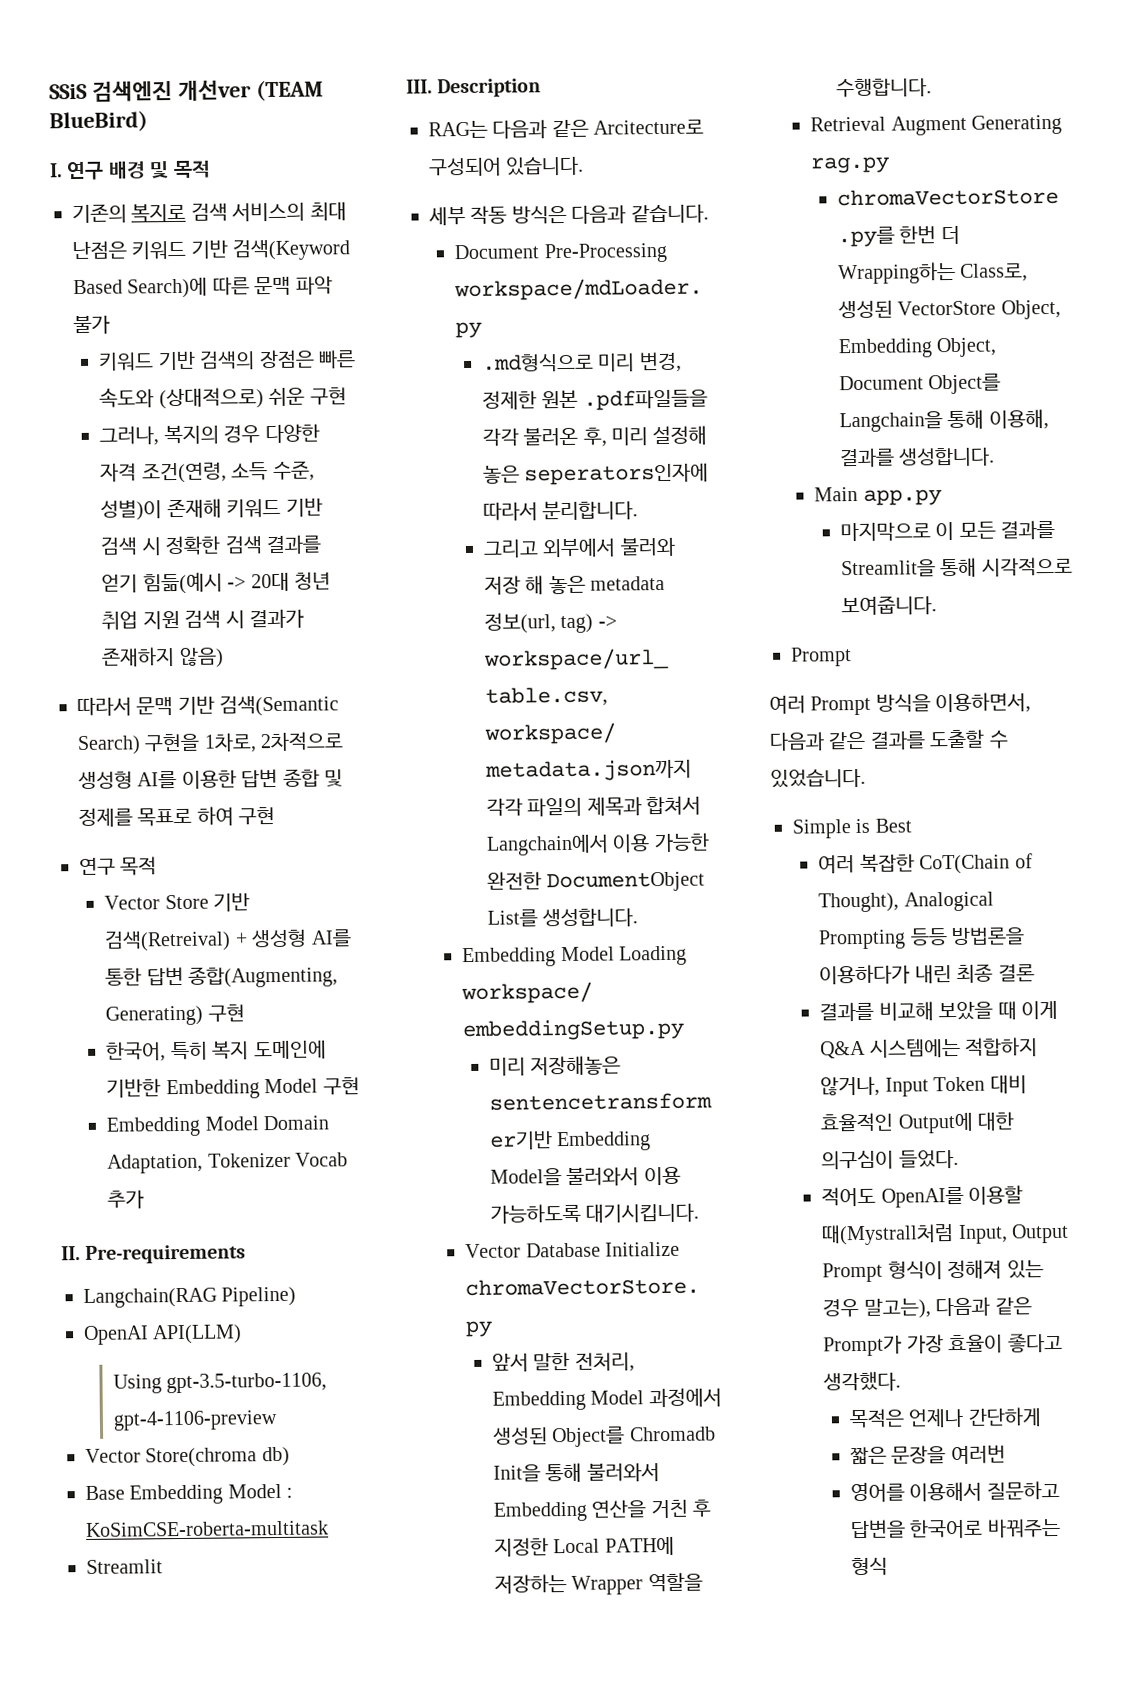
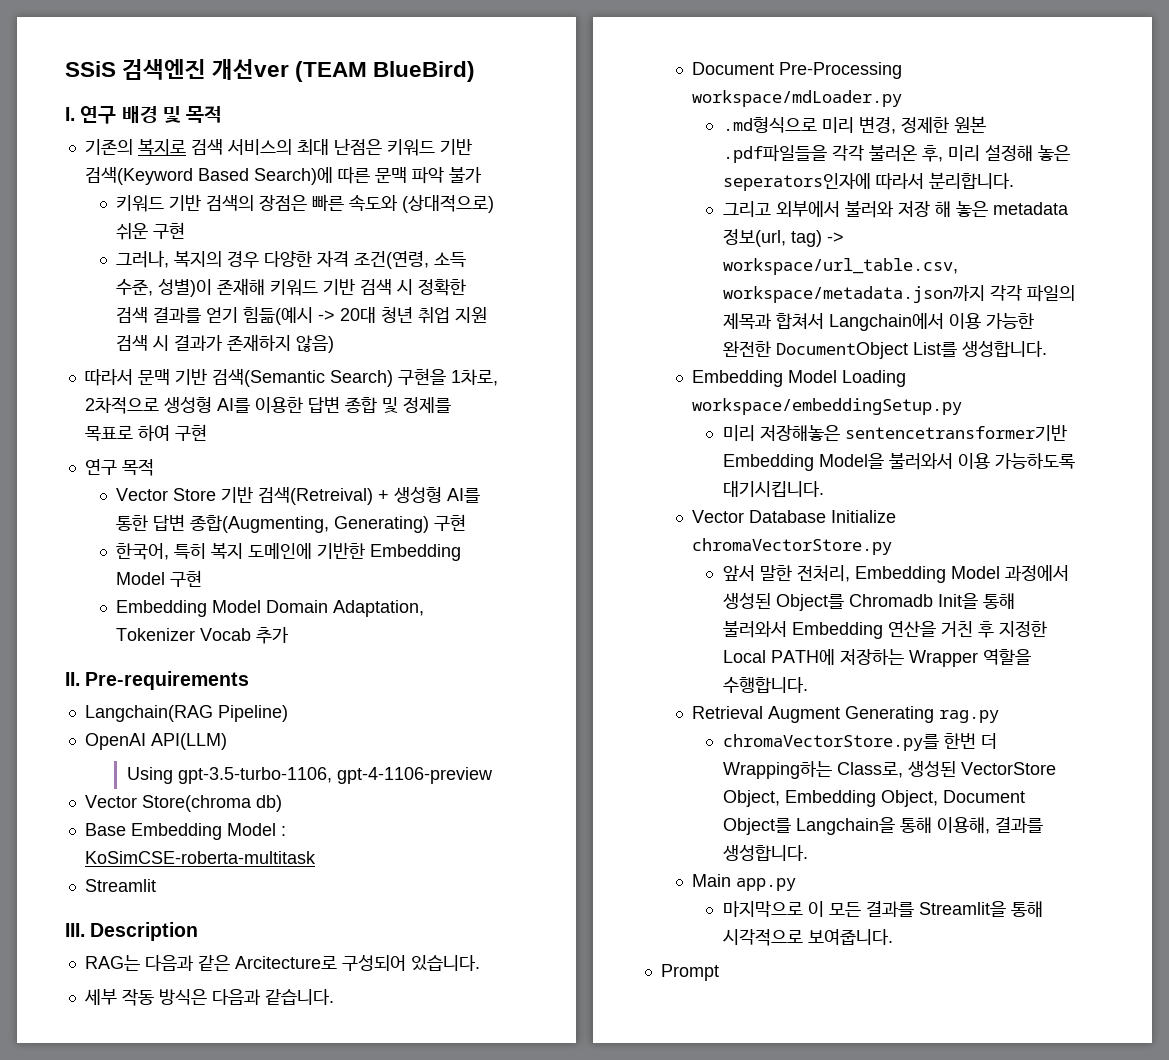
[769,692,1032,716] [769,729,1009,751] [770,768,866,788] [792,818,912,839] [818,853,1033,875] [818,891,994,913] [818,926,1026,950] [819,963,1035,985] [819,1000,1059,1022] [820,1037,1039,1059] [820,1075,1027,1097] [820,1111,1015,1134] [821,1149,959,1170] [821,1185,1024,1208] [821,1223,1070,1246] [822,1259,1044,1283] [822,1296,1032,1319] [823,1332,1063,1357] [823,1371,902,1392] [848,1407,1042,1429] [849,1444,1006,1465] [849,1480,1060,1503] [849,1518,1061,1539] [850,1557,888,1577] // 여러 Prompt 방식을 이용하면서, 다음과 같은 결과를 도출할 수 있었습니다. // Simple is Best // 여러 복잡한 CoT(Chain of Thought), Analogical Prompting 등등 방법론을 이용하다가 내린 최종 결론 // 결과를 비교해 보았을 때 이게 Q&A 시스템에는 적합하지 않거나, Input Token 대비 효율적인 Output에 대한 의구심이 들었다. // 적어도 OpenAI를 이용할 때(Mystrall처럼 Input, Output Prompt 형식이 정해져 있는 경우 말고는), 다음과 같은 Prompt가 가장 효율이 좋다고 생각했다. // 목적은 언제나 간단하게 // 짧은 문장을 여러번 // 영어를 이용해서 질문하고 답변을 한국어로 바꿔주는 형식 -> (719, 972) none

